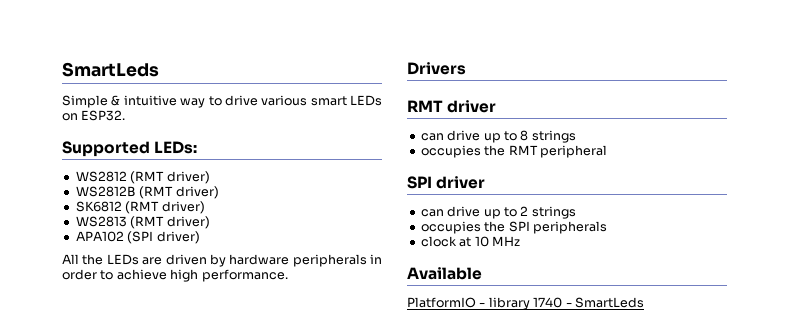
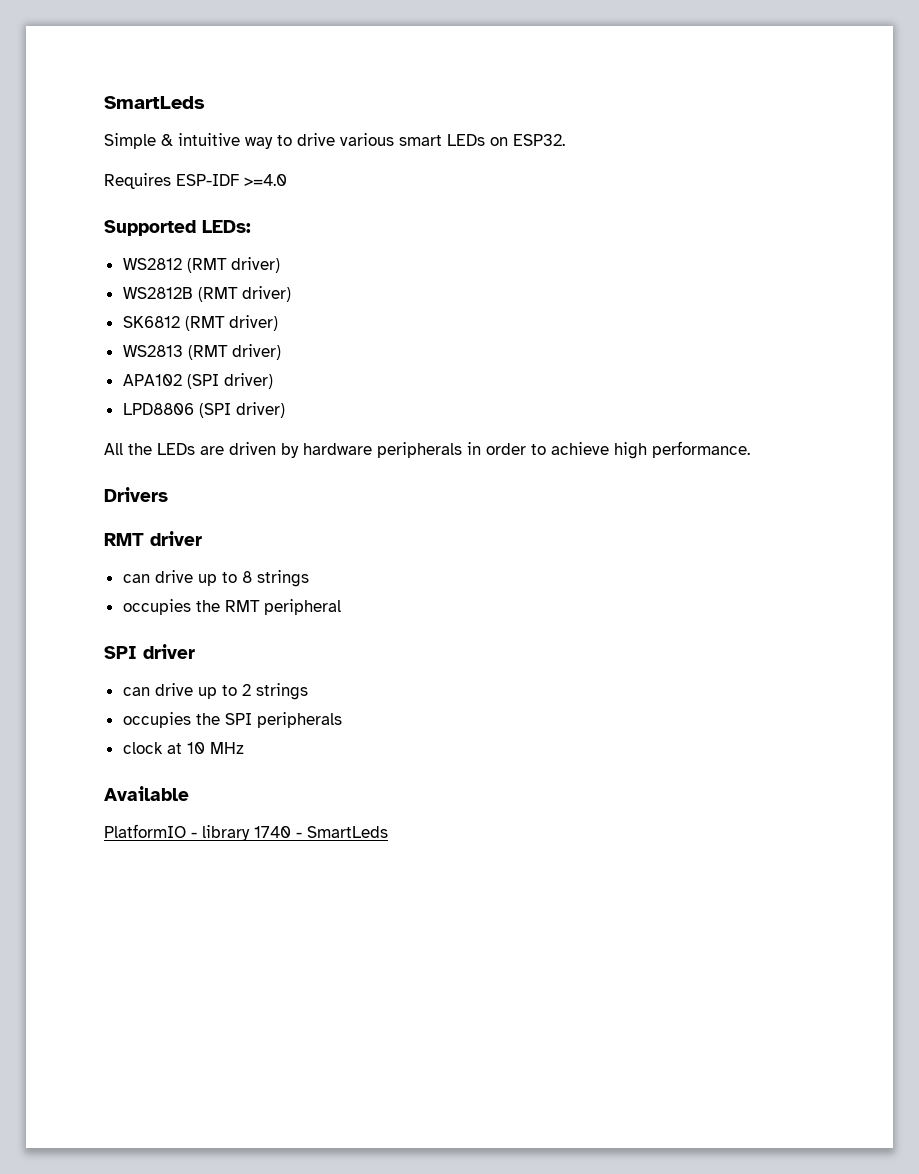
(126, 115) none -> [104,173,287,189] // Requires ESP-IDF >=4.0
(200, 237) none -> [122,402,285,418] // LPD8806 (SPI driver)

